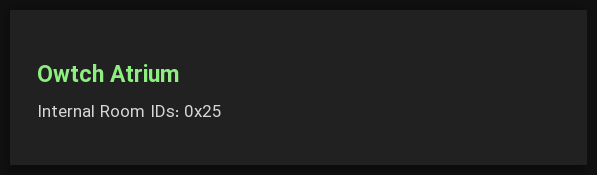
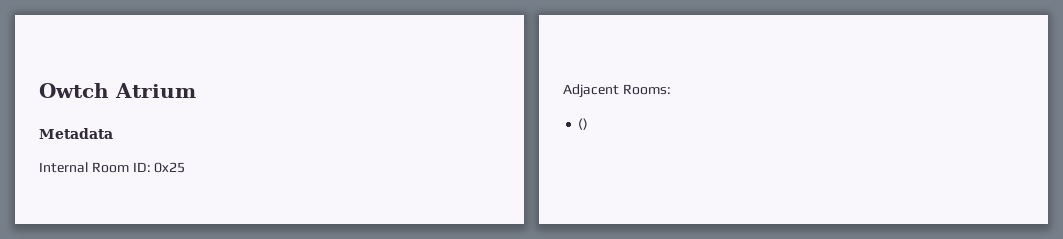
(180, 73) none -> [39,128,113,139] // Metadata
[150,105,179,117] IDs: -> [132,162,151,172] ID:
(222, 111) none -> [563,84,671,98] [578,118,589,130] // Adjacent Rooms: // ()

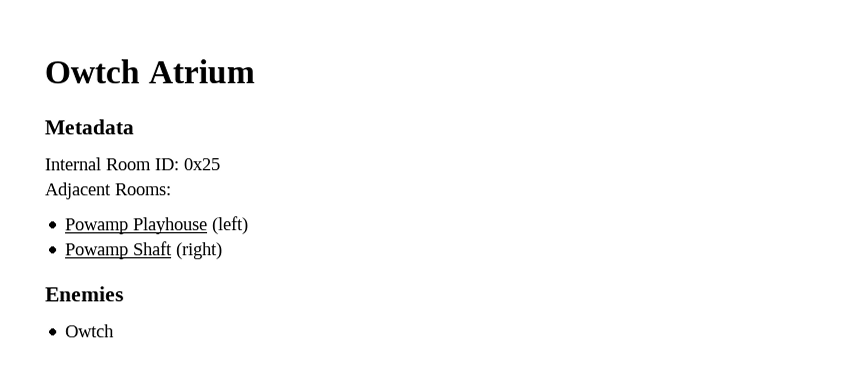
[578,118,589,130] () -> [65,216,250,235] [65,241,224,260] [45,286,124,302] [65,324,115,338] Powamp Playhouse (left) // Powamp Shaft (right) // Enemies // Owtch

